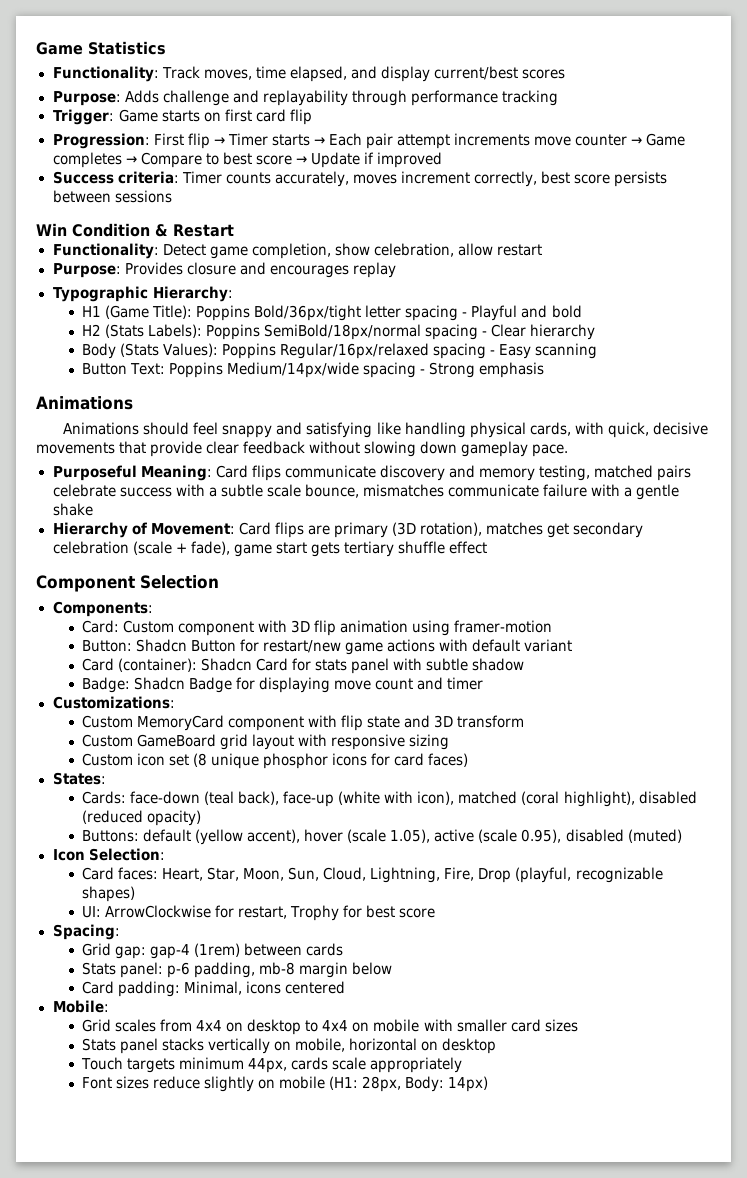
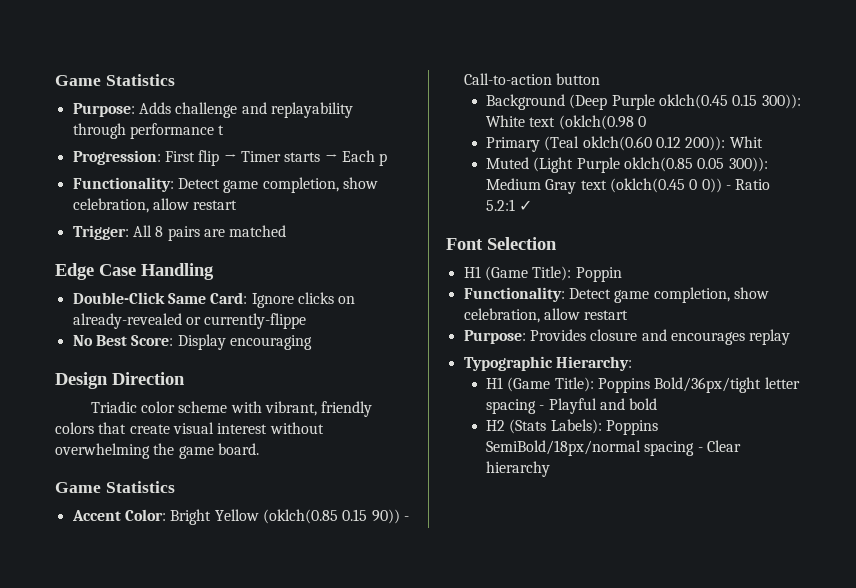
[36,41,166,55] [52,66,565,82] Game Statistics // Functionality: Track moves, time elapsed, and display current/best scores -> [55,74,175,86] Game Statistics
[501,90,558,106] [52,109,312,125] tracking // Trigger: Game starts on first card flip -> [218,125,225,135] t
[365,133,686,149] [52,152,442,168] [52,171,667,187] [52,190,172,203] [36,223,234,237] pair attempt increments move counter → Game completes → Compare to best score → Update if improved // Success criteria: Timer counts accurately, moves increment correctly, best score persists between sessions // Win Condition & Restart -> [379,153,388,166] [72,177,378,193] [72,198,238,213] [72,225,287,241] [55,263,214,280] [72,292,356,308] [72,313,307,329] [72,334,312,350] [55,372,185,389] [90,401,373,417] [55,422,324,434] [55,443,259,459] [55,481,175,493] [71,509,409,525] [463,73,600,85] [485,94,801,110] [485,115,646,130] [485,136,763,152] [485,157,768,173] [485,178,771,194] [485,199,533,211] [446,237,557,250] [463,266,622,282] p // Functionality: Detect game completion, show celebration, allow restart // Trigger: All 8 pairs are matched // Edge Case Handling // Double-Click Same Card: Ignore clicks on already-revealed or currently-flippe // No Best Score: Display encouraging // Design Direction // Triadic color scheme with vibrant, friendly colors that create visual interest without overwhelming the game board. // Game Statistics // Accent Color: Bright Yellow (oklch(0.85 0.15 90)) - Call-to-action button // Background (Deep Purple oklch(0.45 0.15 300)): White text (oklch(0.98 0 // Primary (Teal oklch(0.60 0.12 200)): Whit // Muted (Light Purple oklch(0.85 0.05 300)): Medium Gray text (oklch(0.45 0 0)) - Ratio 5.2:1 ✓ // Font Selection // H1 (Game Title): Poppin
[82,343,598,359] [82,362,545,378] [36,396,133,410] [63,422,708,438] [36,441,569,457] [52,465,691,481] [52,484,680,500] [52,503,93,516] [52,522,644,538] [52,541,487,557] [36,575,219,592] [52,601,153,617] [82,620,553,636] [82,639,573,655] [82,658,525,674] [82,677,484,693] [52,696,175,709] [82,715,525,731] [82,734,450,750] [82,753,469,769] [52,772,106,785] [82,791,697,807] [82,810,202,826] [82,829,682,845] [52,848,165,861] [82,867,663,883] [82,886,136,902] [82,905,436,921] [52,924,120,940] [82,943,344,959] [82,962,393,978] [82,981,346,997] [52,1000,109,1013] [82,1019,578,1035] [82,1038,497,1054] [81,1057,463,1073] [82,1076,489,1092] // Body (Stats Values): Poppins Regular/16px/relaxed spacing - Easy scanning // Button Text: Poppins Medium/14px/wide spacing - Strong emphasis // Animations // Animations should feel snappy and satisfying like handling physical cards, with quick, decisive movements that provide clear feedback without slowing down gameplay pace. // Purposeful Meaning: Card flips communicate discovery and memory testing, matched pairs celebrate success with a subtle scale bounce, mismatches communicate failure with a gentle shake // Hierarchy of Movement: Card flips are primary (3D rotation), matches get secondary celebration (scale + fade), game start gets tertiary shuffle effect // Component Selection // Components: // Card: Custom component with 3D flip animation using framer-motion // Button: Shadcn Button for restart/new game actions with default variant // Card (container): Shadcn Card for stats panel with subtle shadow // Badge: Shadcn Badge for displaying move count and timer // Customizations: // Custom MemoryCard component with flip state and 3D transform // Custom GameBoard grid layout with responsive sizing // Custom icon set (8 unique phosphor icons for card faces) // States: // Cards: face-down (teal back), face-up (white with icon), matched (coral highlight), disabled (reduced opacity) // Buttons: default (yellow accent), hover (scale 1.05), active (scale 0.95), disabled (muted) // Icon Selection: // Card faces: Heart, Star, Moon, Sun, Cloud, Lightning, Fire, Drop (playful, recognizable shapes) // UI: ArrowClockwise for restart, Trophy for best score // Spacing: // Grid gap: gap-4 (1rem) between cards // Stats panel: p-6 padding, mb-8 margin below // Card padding: Minimal, icons centered // Mobile: // Grid scales from 4x4 on desktop to 4x4 on mobile with smaller card sizes // Stats panel stacks vertically on mobile, horizontal on desktop // Touch targets minimum 44px, cards scale appropriately // Font sizes reduce slightly on mobile (H1: 28px, Body: 14px) -> (550, 469) none

